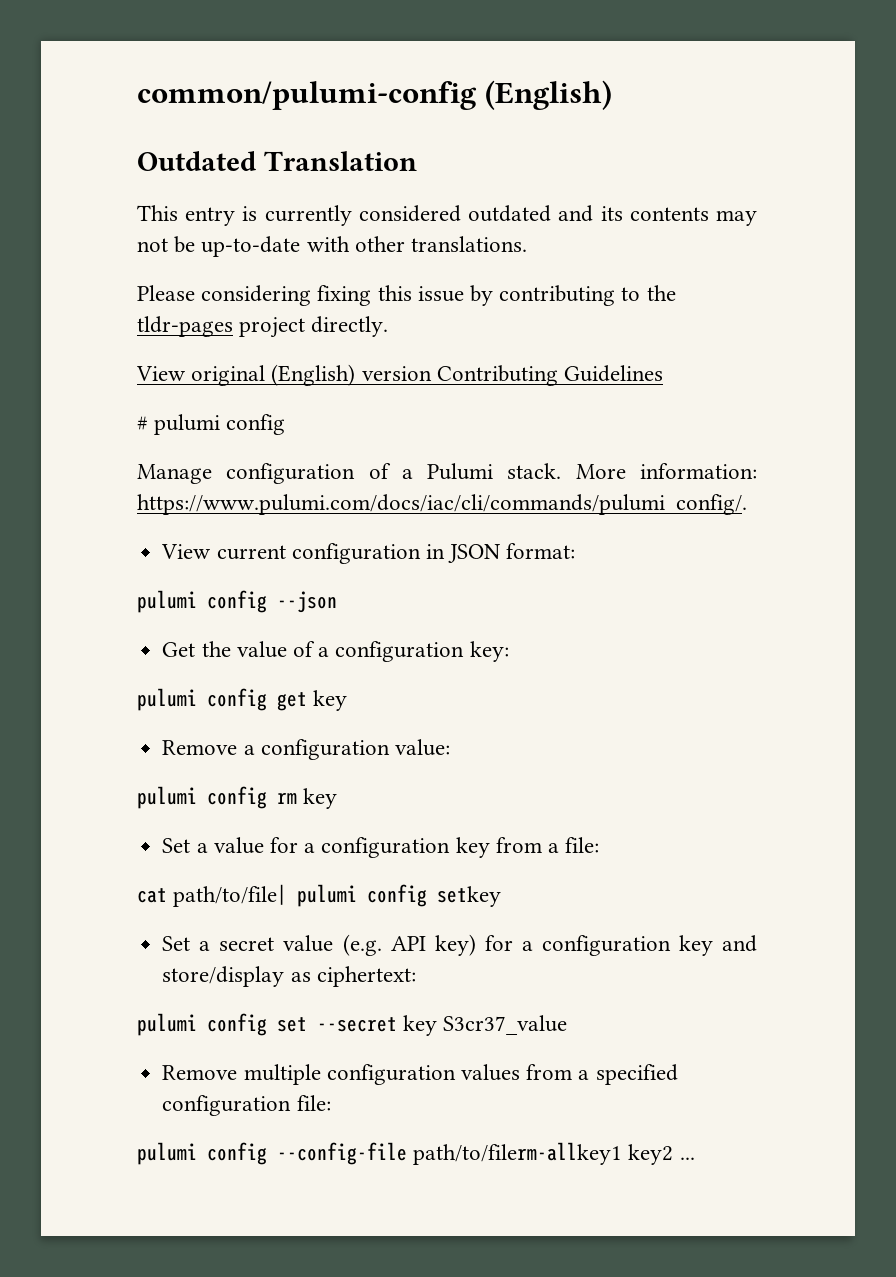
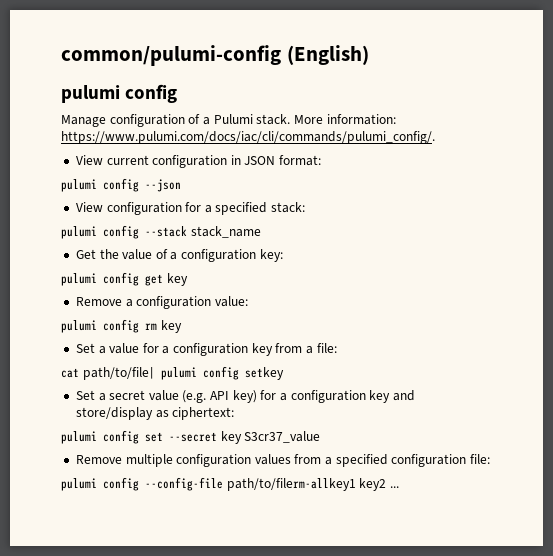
[137,151,417,171] [137,205,757,226] [137,236,528,257] [137,285,676,306] [137,316,389,338] [136,364,664,386] [137,416,148,430] Outdated Translation // This entry is currently considered outdated and its contents may not be up-to-date with other translations. // Please considering fixing this issue by contributing to the tldr-pages project directly. // View original (English) version Contributing Guidelines // # -> (369, 55) none
(337, 602) none -> [75,202,306,215] [61,225,261,239] // View configuration for a specified stack: // pulumi config --stack stack_name

